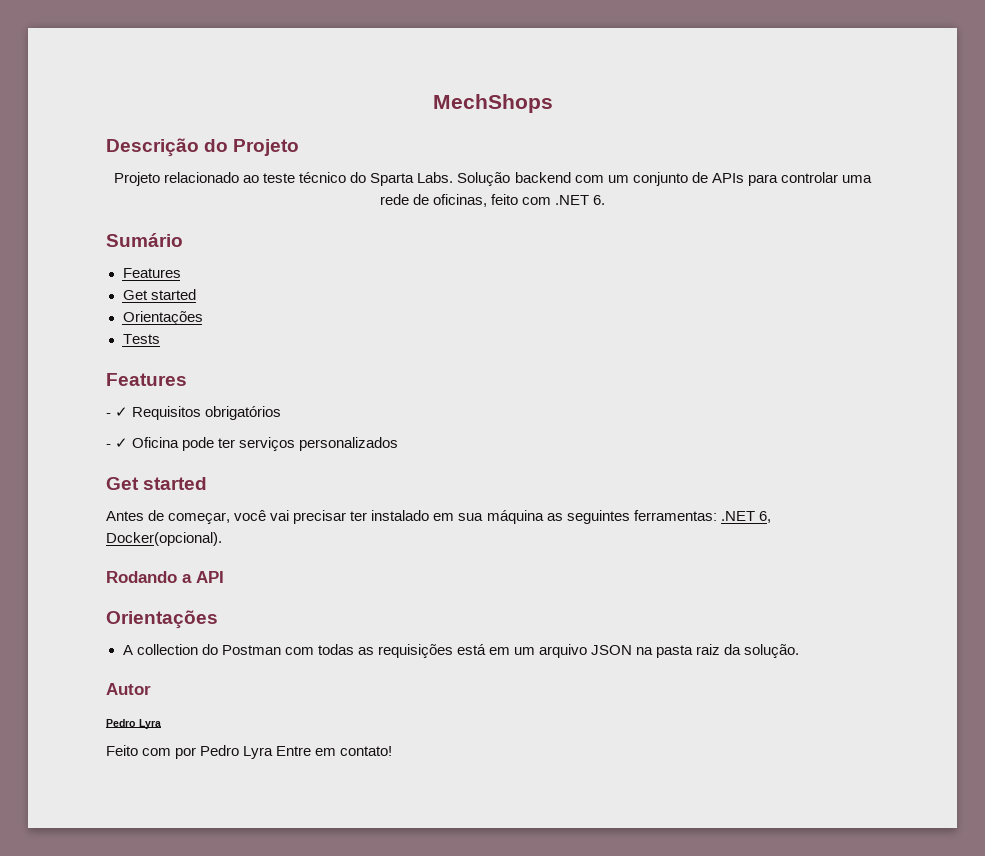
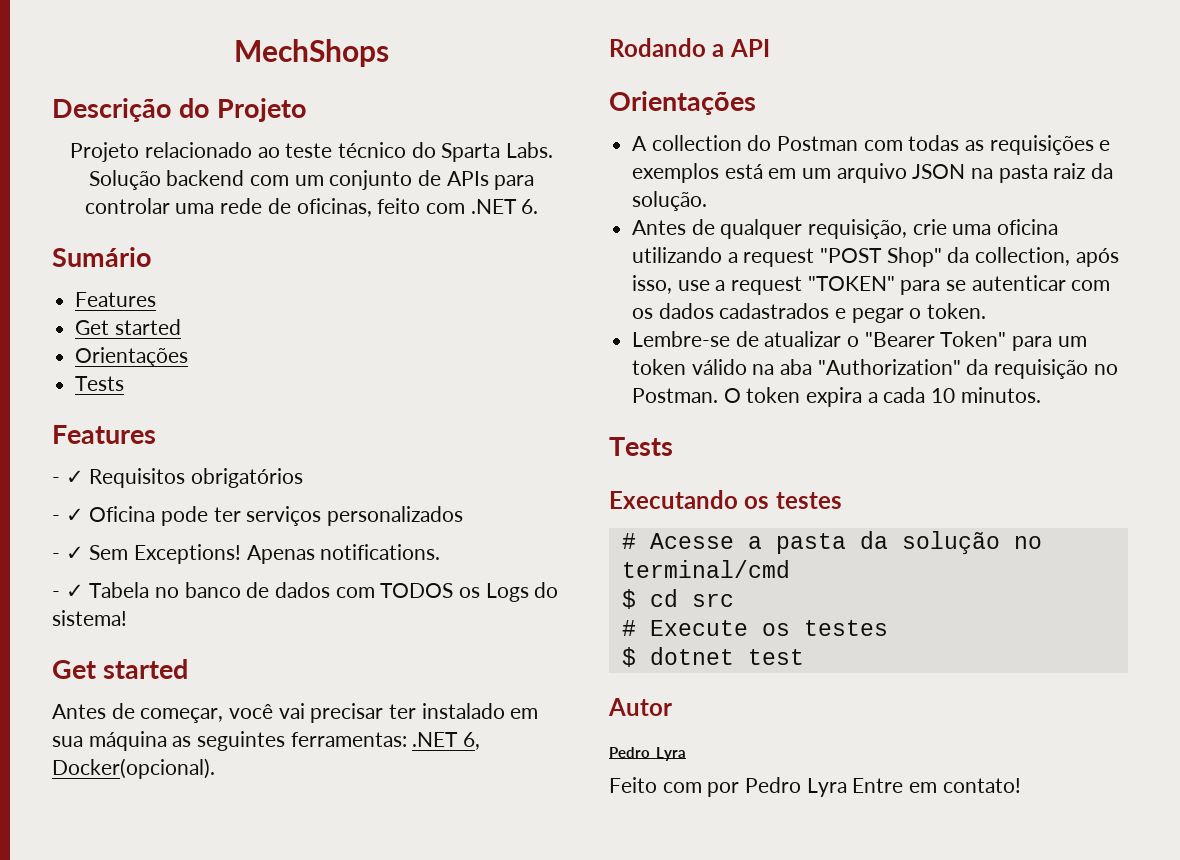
(399, 444) none -> [52,544,441,564] [52,582,559,602] [52,610,127,626] // - ✓ Sem Exceptions! Apenas notifications. // - ✓ Tabela no banco de dados com TODOS os Logs do sistema!
(453, 651) none -> [1099,140,1111,151] [632,163,720,183] e exemplos
(800, 651) none -> [632,219,1059,239] [632,247,1119,267] [632,275,1111,295] [632,303,987,323] [632,331,1087,351] [632,359,1118,379] [632,387,1041,407] [609,437,673,456] [609,490,842,509] [621,531,1042,555] [621,560,790,578] [621,589,734,609] [621,620,888,636] [621,647,804,667] // Antes de qualquer requisição, crie uma oficina utilizando a request "POST Shop" da collection, após isso, use a request "TOKEN" para se autenticar com os dados cadastrados e pegar o token. // Lembre-se de atualizar o "Bearer Token" para um token válido na aba "Authorization" da requisição no Postman. O token expira a cada 10 minutos. // Tests // Executando os testes // # Acesse a pasta da solução no terminal/cmd // $ cd src // # Execute os testes // $ dotnet test

